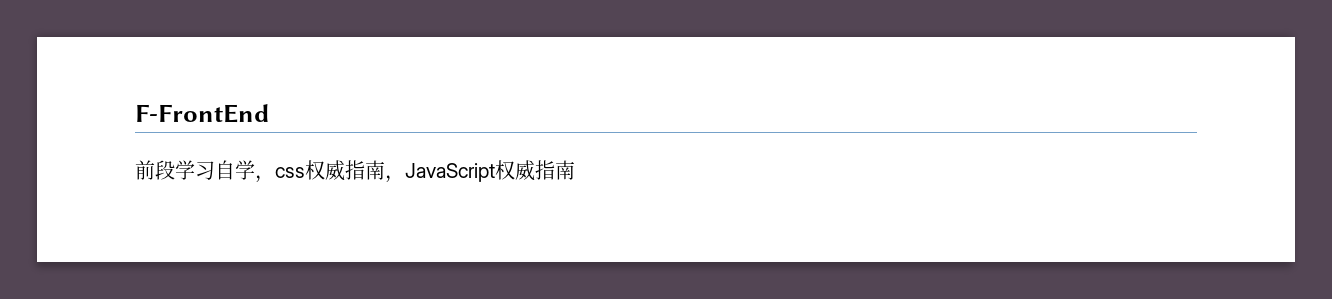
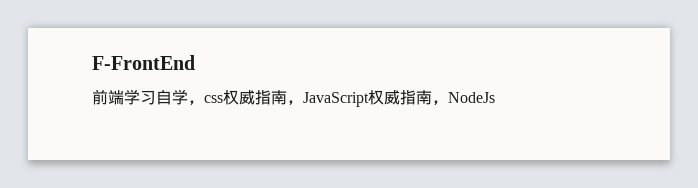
[155,160,175,180] 段 -> [108,90,124,105] 端
(575, 170) none -> [432,92,495,105] ，NodeJs

